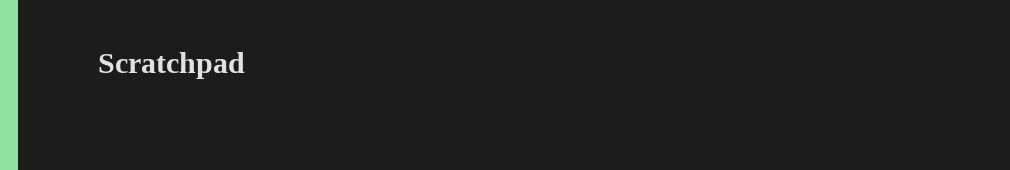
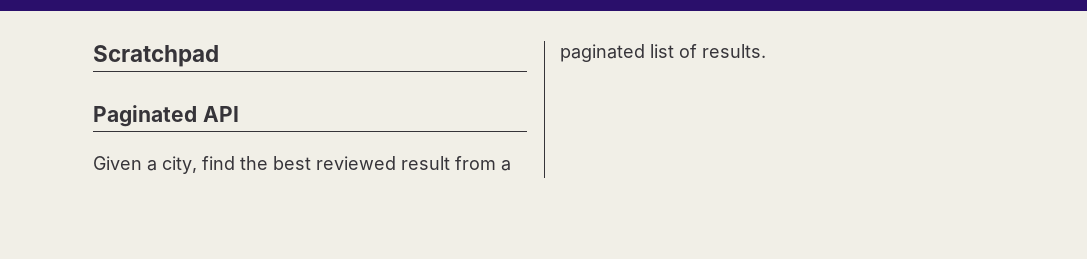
(245, 65) none -> [93,105,239,127] [93,156,511,174] [560,44,766,62] // Paginated API // Given a city, find the best reviewed result from a paginated list of results.

